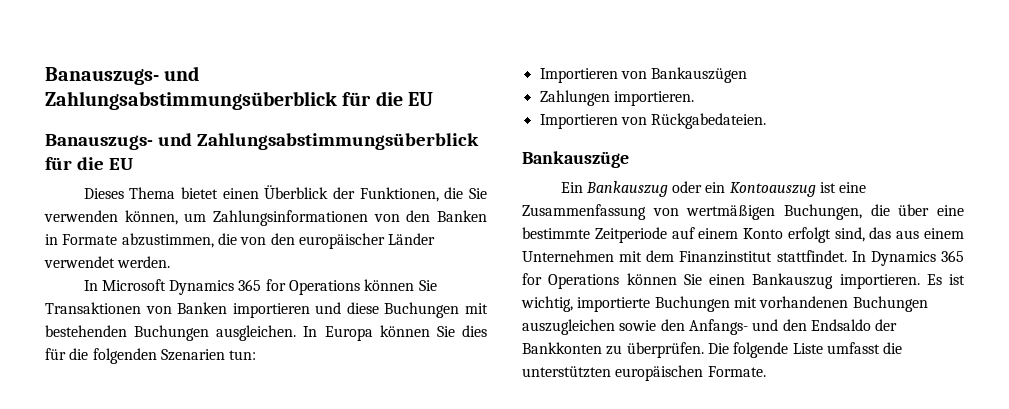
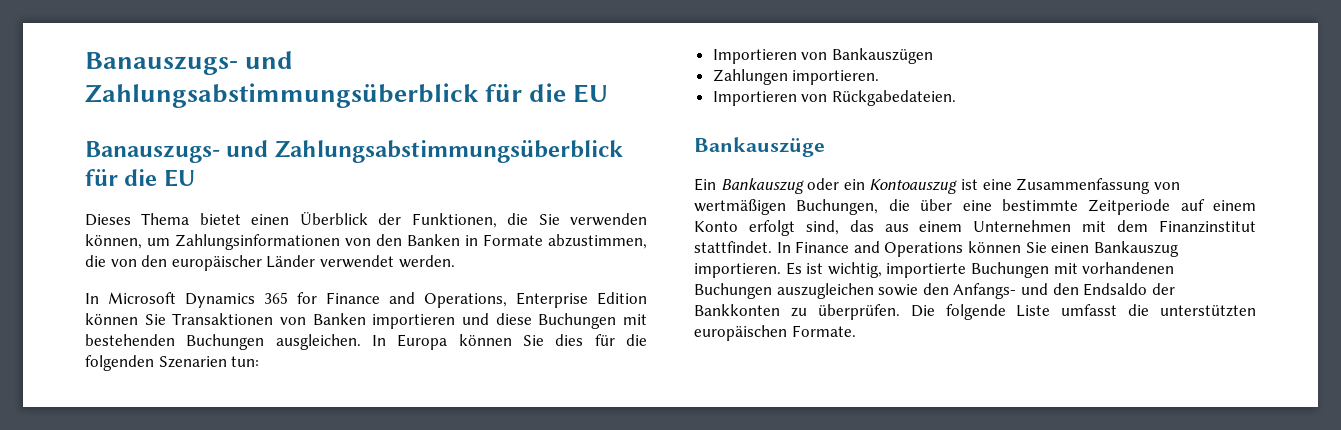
[289,280,361,295] Operations -> [326,292,647,308] Finance and Operations, Enterprise Edition
[870,250,964,266] [522,273,542,285] Dynamics 365 for -> [795,241,880,253] Finance and

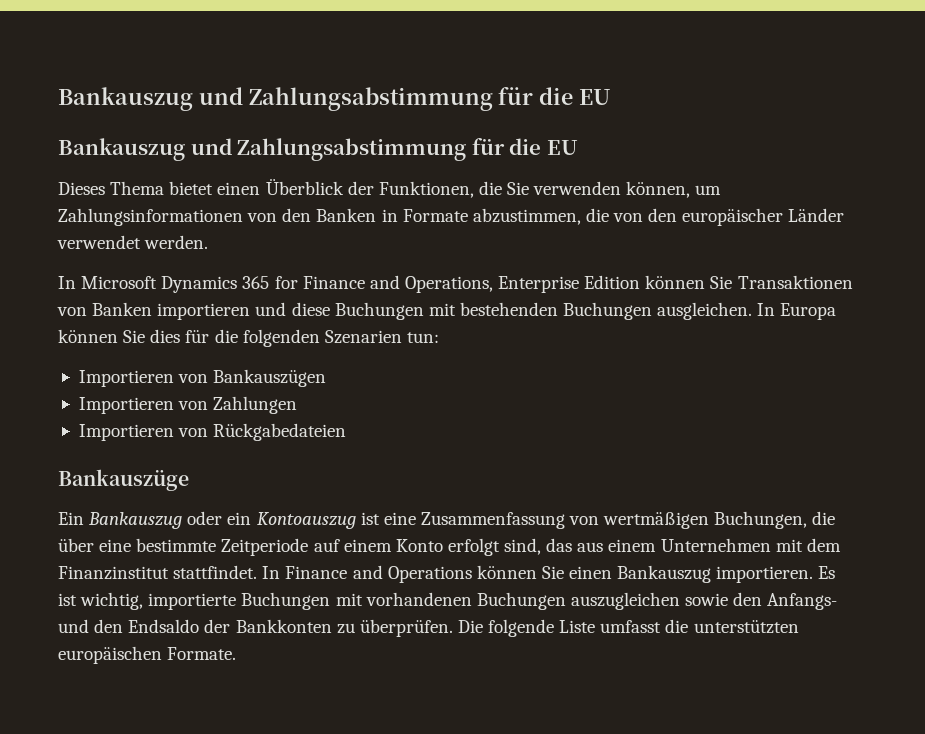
[85,51,294,75] [85,83,609,108] [85,140,623,163] Banauszugs- und Zahlungsabstimmungsüberblick für die EU // Banauszugs- und Zahlungsabstimmungsüberblick -> [58,87,612,111] [58,138,467,161] Bankauszug und Zahlungsabstimmung für die EU // Bankauszug und Zahlungsabstimmung
(933, 56) none -> [78,397,209,414] Importieren von
[792,70,880,85] [712,90,956,106] importieren. // Importieren von Rückgabedateien. -> [78,423,347,441] // Importieren von Rückgabedateien

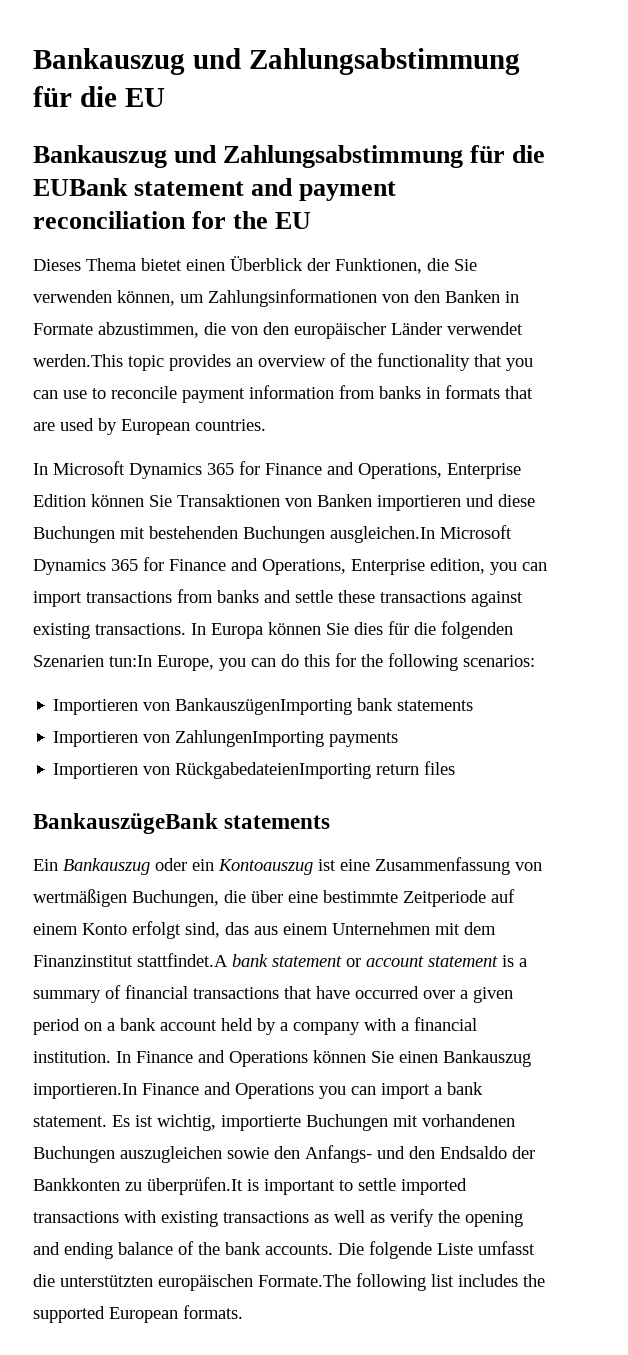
(542, 146) none -> [33,178,397,201] [33,211,269,229] EUBank statement and payment reconciliation for the
[144,235,209,249] werden. -> [33,353,533,371] [33,385,533,403] [33,418,266,435] werden.This topic provides an overview of the functionality that you can use to reconcile payment information from banks in formats that are used by European countries.
[657,302,753,320] ausgleichen. -> [330,525,512,543] [33,557,547,575] [33,589,523,607] [33,623,186,639] ausgleichen.In Microsoft Dynamics 365 for Finance and Operations, Enterprise edition, you can import transactions from banks and settle these transactions against existing transactions.
[406,332,439,343] [78,369,327,387] [78,396,298,414] [78,423,347,441] [58,469,189,491] tun: // Importieren von Bankauszügen // Importieren von Zahlungen // Importieren von Rückgabedateien // Bankauszüge -> [109,653,535,671] [53,698,474,715] [53,730,399,747] [53,761,456,779] [33,813,331,834] tun:In Europe, you can do this for the following scenarios: // Importieren von BankauszügenImporting bank statements // Importieren von ZahlungenImporting payments // Importieren von RückgabedateienImporting return files // BankauszügeBank statements
[173,565,258,579] stattfindet. -> [137,953,527,967] [33,985,513,1003] [33,1017,477,1035] [33,1051,111,1063] stattfindet.A bank statement or account statement is a summary of financial transactions that have occurred over a given period on a bank account held by a company with a financial institution.
[716,566,814,583] importieren. -> [33,1082,483,1099] [33,1116,107,1127] importieren.In Finance and Operations you can import a bank statement.
[359,619,453,637] überprüfen. -> [147,1177,467,1195] [33,1209,523,1227] [33,1241,333,1259] überprüfen.It is important to settle imported transactions with existing transactions as well as verify the opening and ending balance of the bank accounts.
[167,647,237,660] Formate. -> [258,1273,545,1291] [33,1305,243,1323] Formate.The following list includes the supported European formats.

